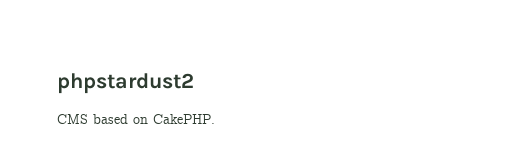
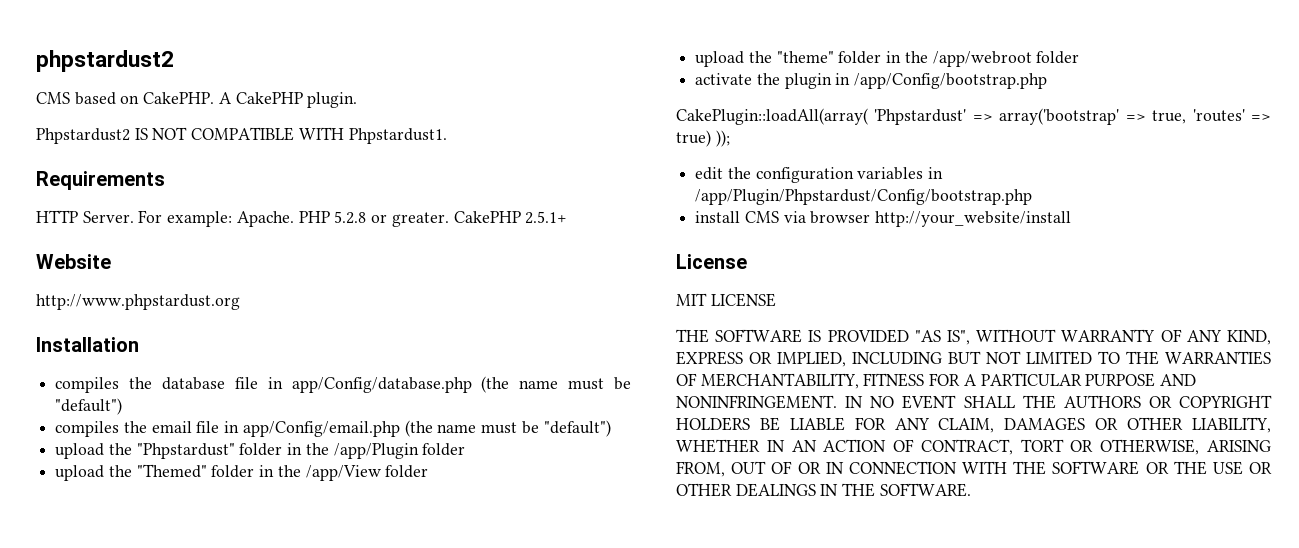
(215, 119) none -> [218,92,358,108] [36,127,447,144] [36,171,165,190] [36,210,568,227] [36,254,111,269] [36,294,240,310] [36,337,139,352] [55,376,631,393] [55,398,123,415] [55,420,611,437] [55,443,466,459] [55,464,429,481] [695,51,1080,67] [695,73,1048,89] [676,108,1271,125] [676,130,730,147] [695,167,944,183] [695,189,1033,205] [695,211,1072,227] [676,254,747,269] [676,293,776,307] [676,329,1271,345] [676,351,1271,367] [676,373,1197,389] [676,395,1272,409] [676,417,1271,433] [676,439,1271,455] [676,461,1272,477] [676,483,971,497] A CakePHP plugin. // Phpstardust2 IS NOT COMPATIBLE WITH Phpstardust1. // Requirements // HTTP Server. For example: Apache. PHP 5.2.8 or greater. CakePHP 2.5.1+ // Website // http://www.phpstardust.org // Installation // compiles the database file in app/Config/database.php (the name must be "default") // compiles the email file in app/Config/email.php (the name must be "default") // upload the "Phpstardust" folder in the /app/Plugin folder // upload the "Themed" folder in the /app/View folder // upload the "theme" folder in the /app/webroot folder // activate the plugin in /app/Config/bootstrap.php // CakePlugin::loadAll(array( 'Phpstardust' => array('bootstrap' => true, 'routes' => true) )); // edit the configuration variables in /app/Plugin/Phpstardust/Config/bootstrap.php // install CMS via browser http://your_website/install // License // MIT LICENSE // THE SOFTWARE IS PROVIDED "AS IS", WITHOUT WARRANTY OF ANY KIND, EXPRESS OR IMPLIED, INCLUDING BUT NOT LIMITED TO THE WARRANTIES OF MERCHANTABILITY, FITNESS FOR A PARTICULAR PURPOSE AND NONINFRINGEMENT. IN NO EVENT SHALL THE AUTHORS OR COPYRIGHT HOLDERS BE LIABLE FOR ANY CLAIM, DAMAGES OR OTHER LIABILITY, WHETHER IN AN ACTION OF CONTRACT, TORT OR OTHERWISE, ARISING FROM, OUT OF OR IN CONNECTION WITH THE SOFTWARE OR THE USE OR OTHER DEALINGS IN THE SOFTWARE.

